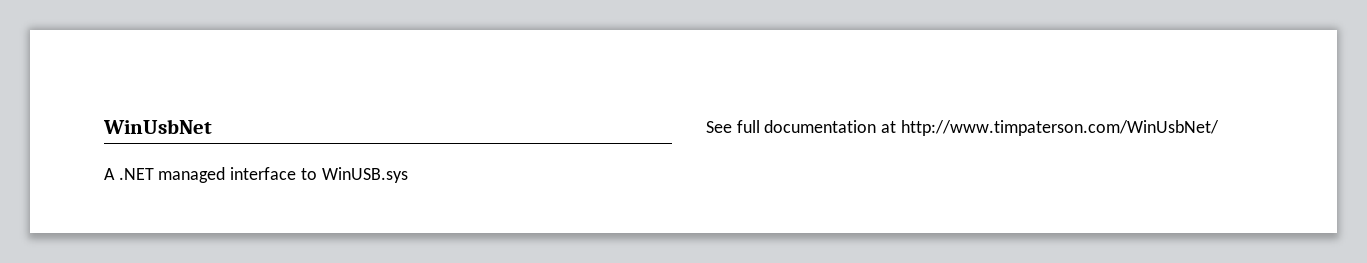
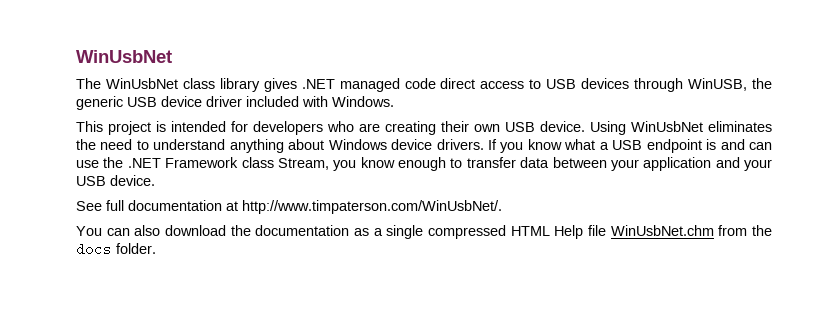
[104,167,408,183] [706,120,1219,136] A .NET managed interface to WinUSB.sys // See full documentation at http://www.timpaterson.com/WinUsbNet/ -> [76,78,772,92] [76,96,394,110] [76,121,772,135] [76,139,773,153] [76,157,772,171] [76,175,155,186] [76,200,502,214] [76,225,772,239] [76,242,156,256] The WinUsbNet class library gives .NET managed code direct access to USB devices through WinUSB, the generic USB device driver included with Windows. // This project is intended for developers who are creating their own USB device. Using WinUsbNet eliminates the need to understand anything about Windows device drivers. If you know what a USB endpoint is and can use the .NET Framework class Stream, you know enough to transfer data between your application and your USB device. // See full documentation at http://www.timpaterson.com/WinUsbNet/. // You can also download the documentation as a single compressed HTML Help file WinUsbNet.chm from the docs folder.

